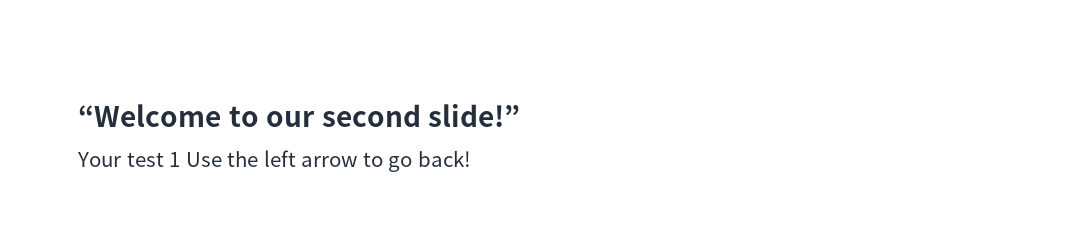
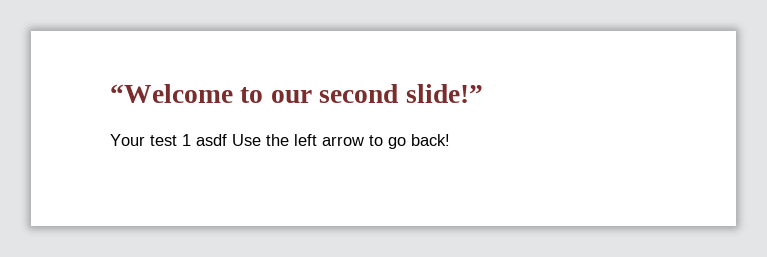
(181, 159) none -> [196,134,227,146] asdf

